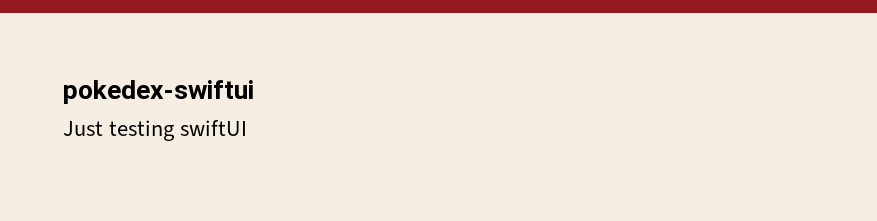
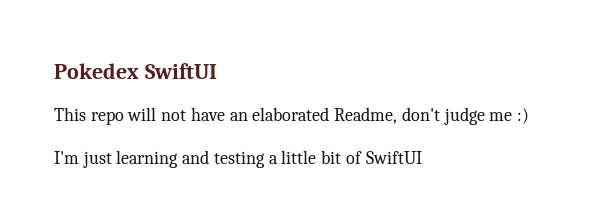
[63,80,254,104] [63,120,248,141] pokedex-swiftui // Just testing swiftUI -> [54,63,217,79] [54,107,529,125] [54,150,422,168] Pokedex SwiftUI // This repo will not have an elaborated Readme, don't judge me :) // I'm just learning and testing a little bit of SwiftUI

